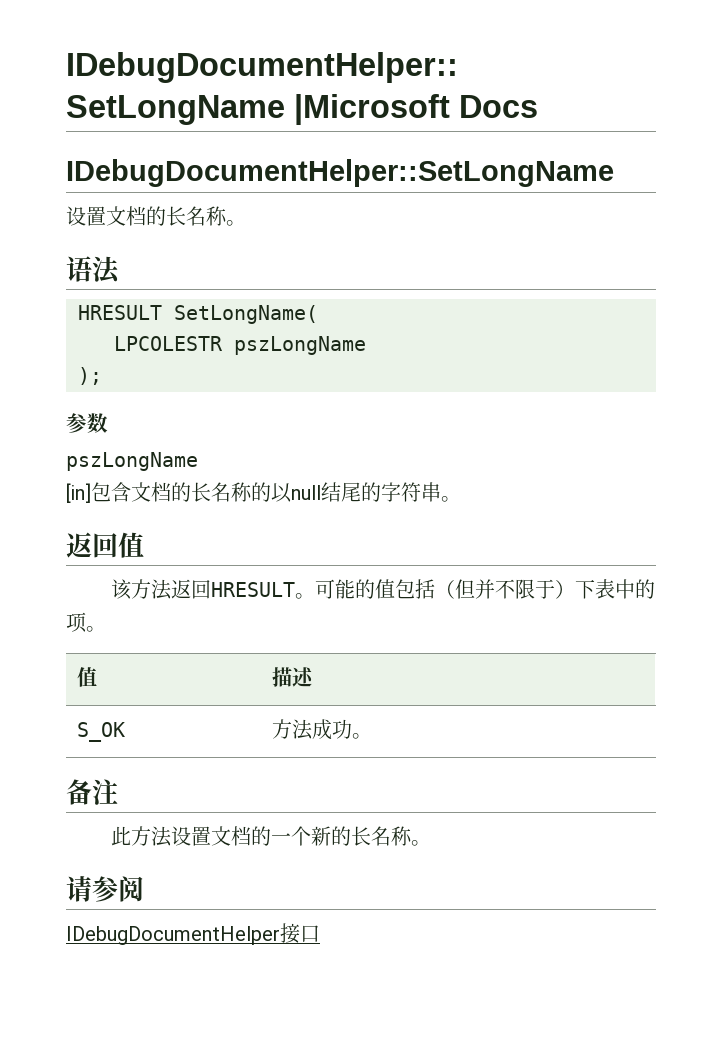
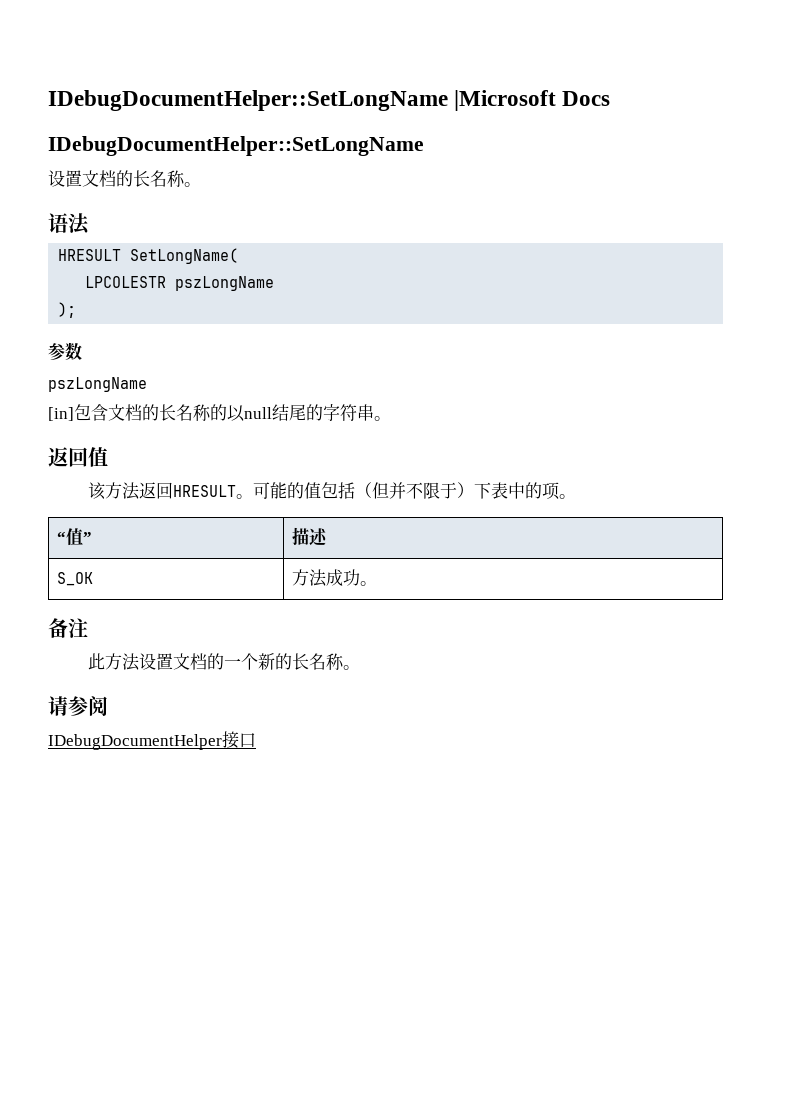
[77,667,98,687] 值 -> [56,528,92,546] “值”

